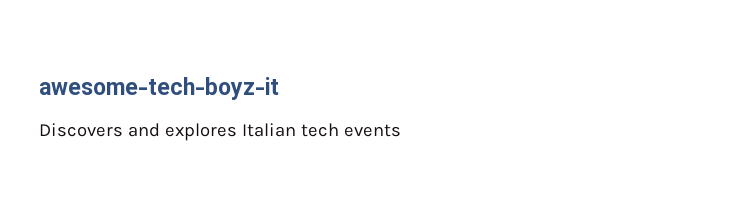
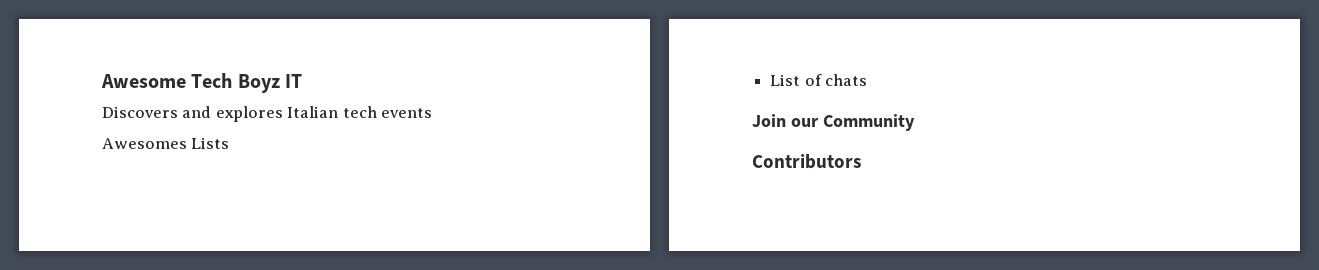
[39,77,279,100] awesome-tech-boyz-it -> [101,73,303,93] Awesome Tech Boyz IT
(401, 130) none -> [102,137,230,149] [770,74,868,86] [752,114,915,131] [752,154,861,169] // Awesomes Lists // List of chats // Join our Community // Contributors

